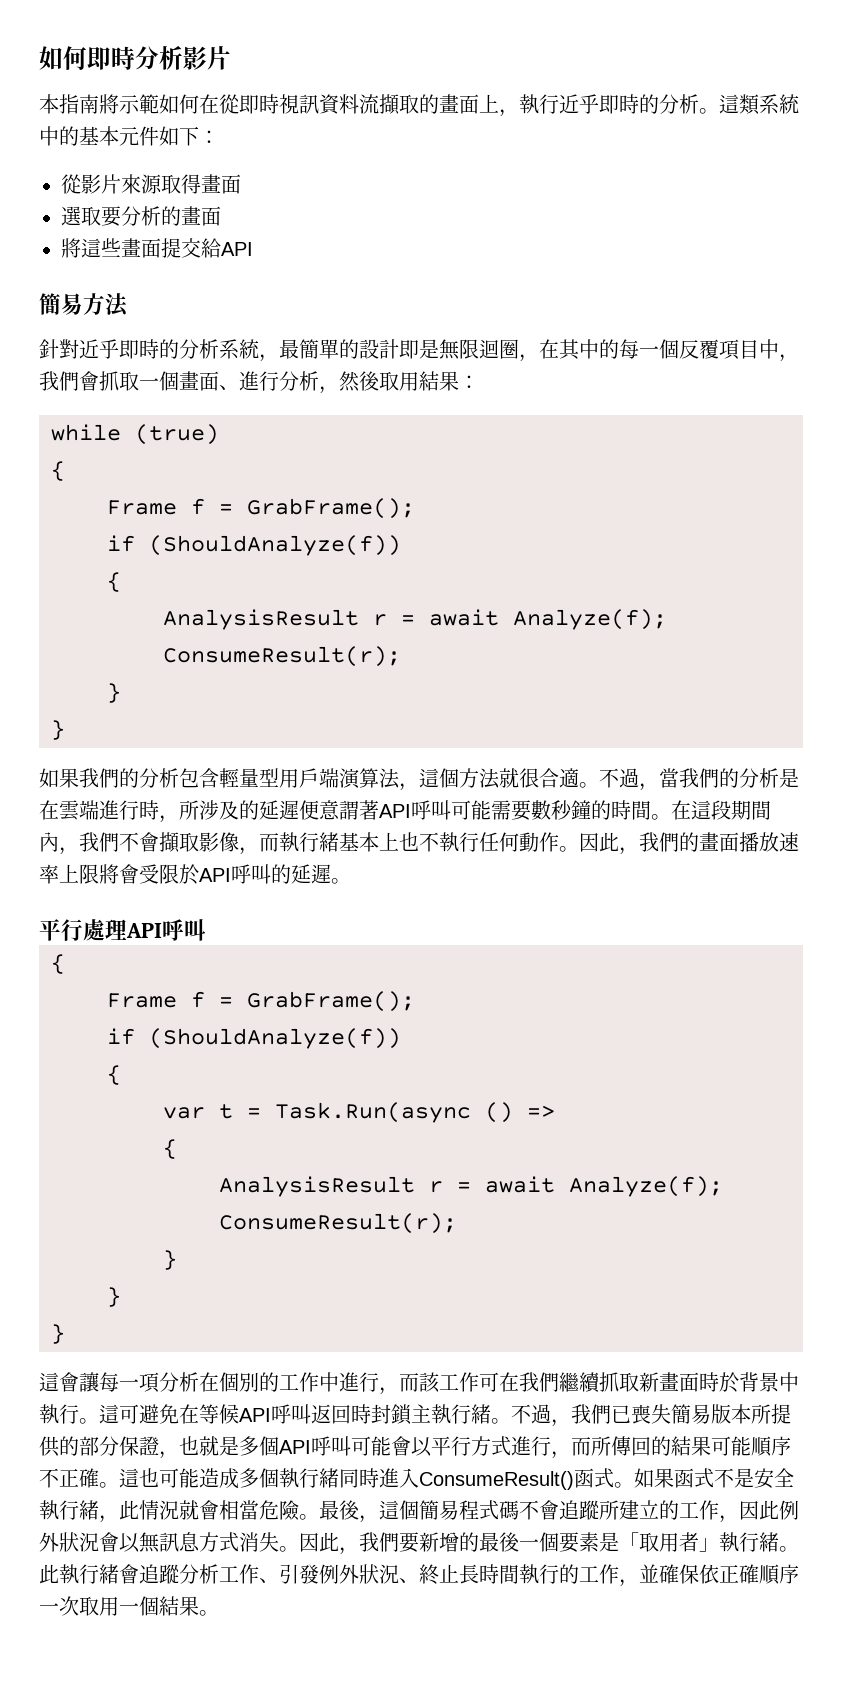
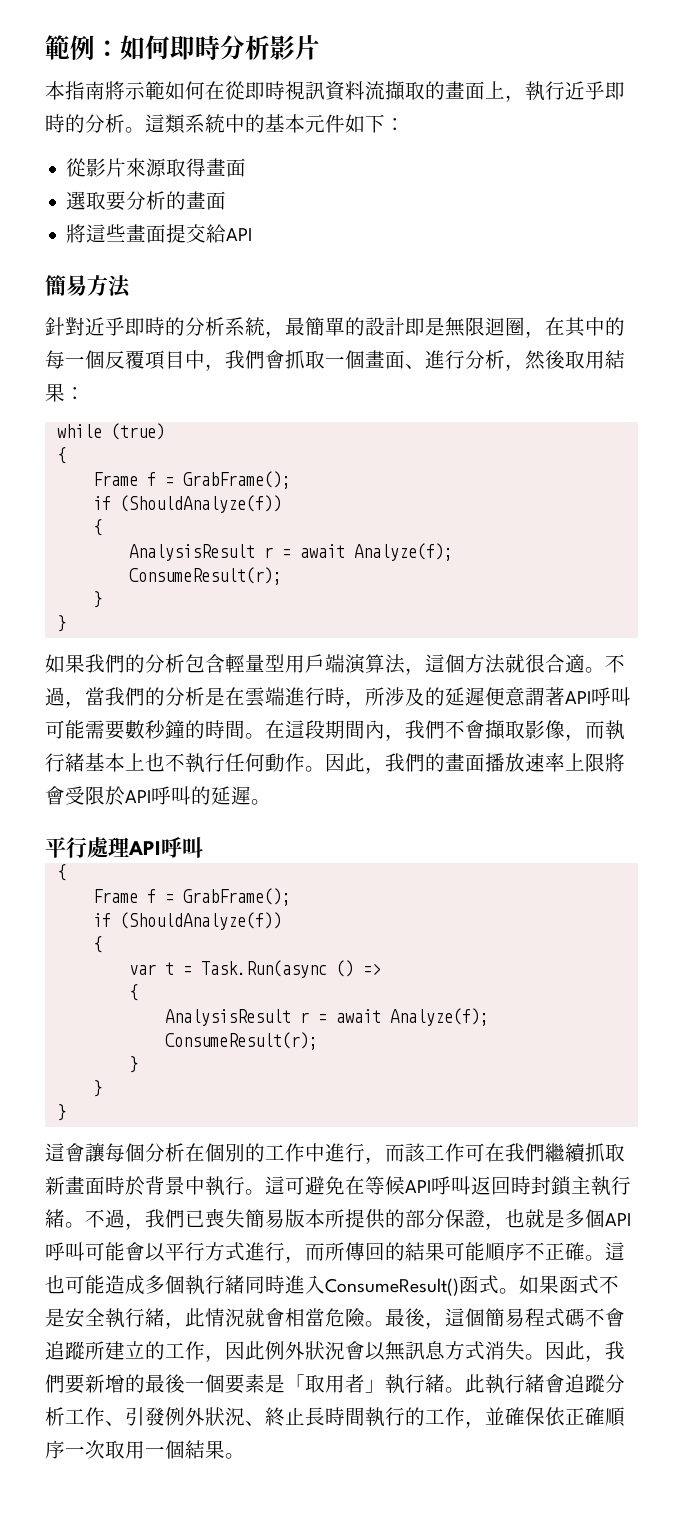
(39, 58) none -> [45,35,120,60] 範例：
[119,1372,159,1393] 一項 -> [125,1143,145,1162] 個

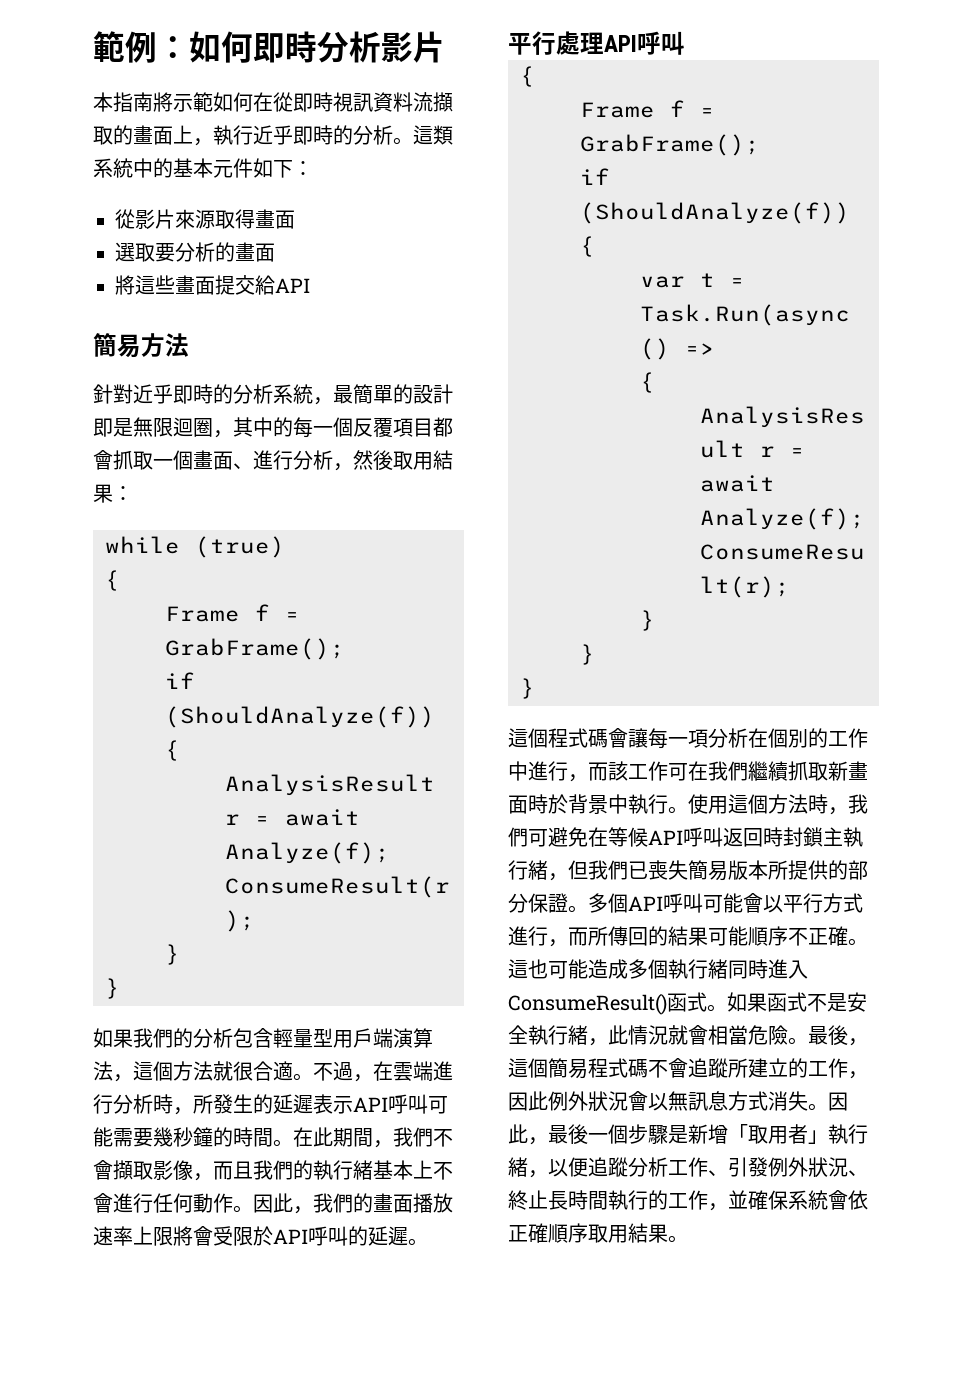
[545,317,565,336] 在 -> (233, 434) none
[185,350,265,371] 中，我們 -> [433,417,453,437] 都
[85,687,565,708] 當我們的分析是在雲端進行時，所涉及的延遲便意謂著 -> [373,1061,453,1081] [93,1094,353,1115] 在雲端進行分析時，所發生的延遲表示
[125,720,145,739] 數 -> [153,1127,173,1147] 幾
[285,720,385,739] 這段期間內 -> [313,1127,373,1147] 此期間
(605, 730) none -> [233,1160,313,1180] 且我們的
[145,753,205,773] 也不執 -> [433,1162,453,1180] [93,1193,133,1213] 不會進
[65,1143,145,1162] 會讓每個 -> [528,728,708,749] 個程式碼會讓每一項
[265,1176,285,1195] 這 -> [688,794,868,815] [508,827,528,847] 使用這個方法時，我們
[65,1209,145,1230] 。不過， -> [548,860,588,881] ，但
[485,1209,565,1230] ，也就是 -> [568,905,588,913] 。
[605,1341,625,1360] [45,1374,285,1394] 我們要新增的最後一個要素是 -> [548,1124,728,1145] 最後一個步驟是新增
[445,1374,565,1394] 。此執行緒會 -> [528,1157,588,1178] ，以便
(545, 1416) none -> [788,1190,848,1210] 系統會
[65,1440,185,1459] 一次取用一個 -> [588,1224,628,1243] 取用

